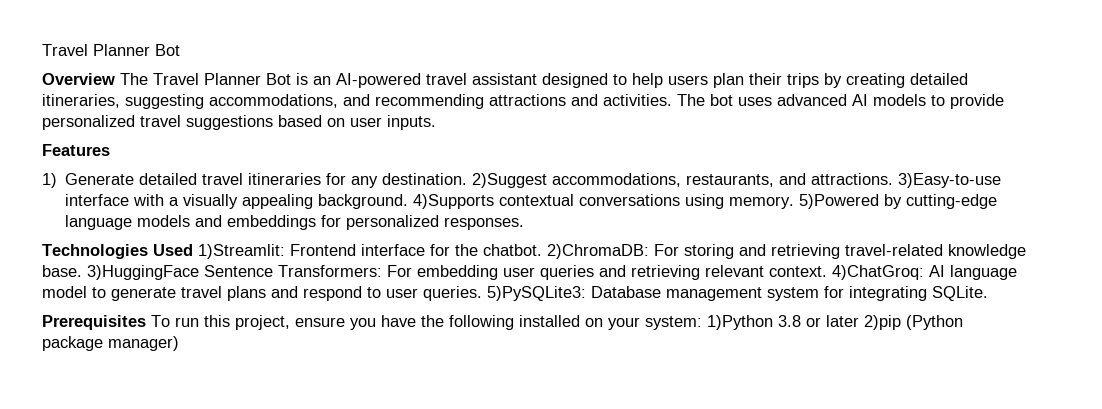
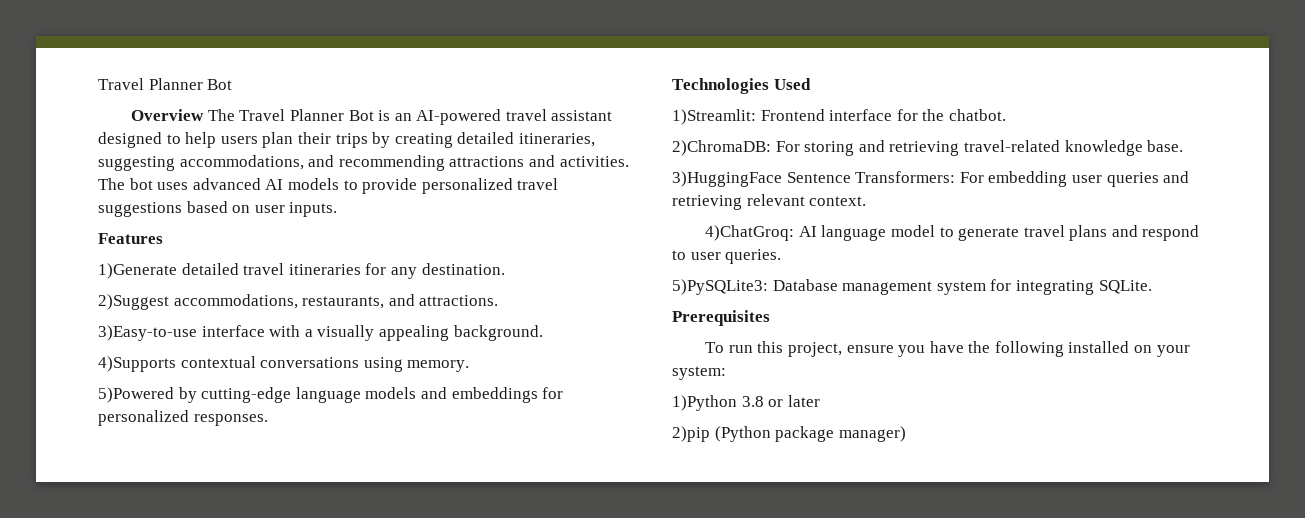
[42,173,135,188] 1) Generate -> [98,263,177,279] 1)Generate
(468, 179) none -> (505, 269) //
(894, 179) none -> (499, 300) //
(409, 201) none -> (543, 333) //
(795, 202) none -> (470, 366) //
(193, 250) none -> (811, 84) //
(542, 250) none -> (1006, 115) //
(82, 271) none -> (1184, 146) //
(827, 271) none -> (867, 201) //
(482, 293) none -> (782, 256) //
(146, 322) none -> (770, 318) //
(702, 323) none -> (726, 373) //
(859, 321) none -> (820, 401) //

